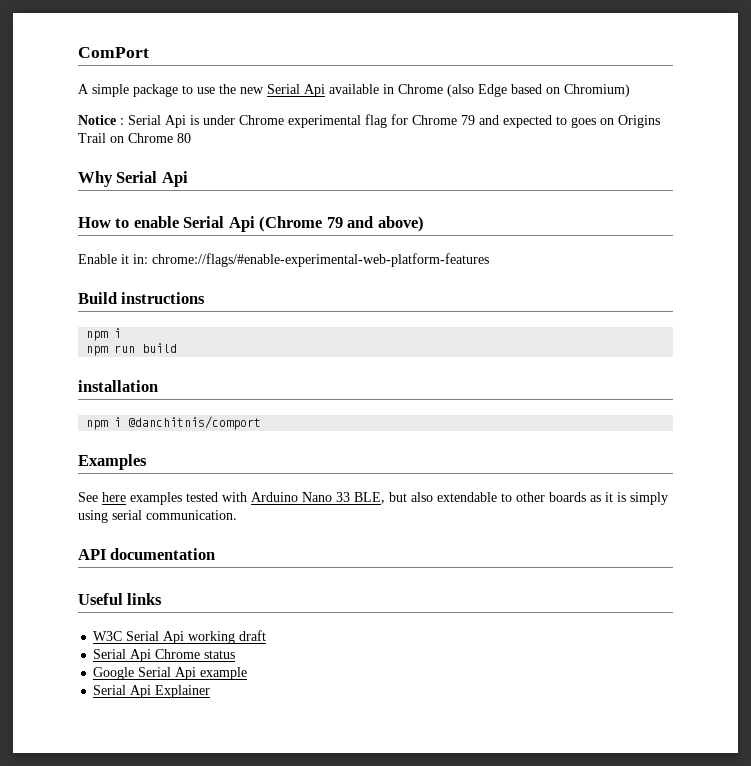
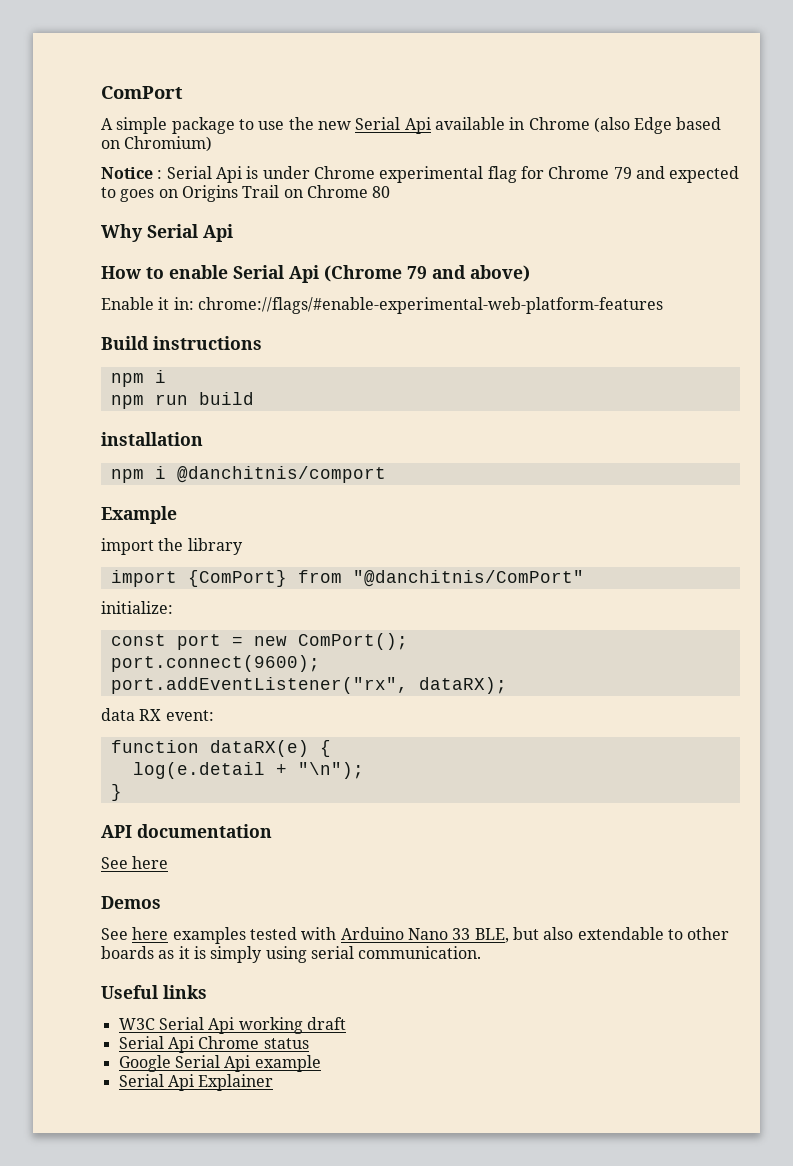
[78,454,147,470] Examples -> [101,506,177,524] [101,538,243,555] [110,570,584,587] [101,601,173,614] [110,633,408,650] [110,655,320,672] [110,677,507,694] [101,708,214,721] [110,740,331,757] [132,762,364,779] [110,784,122,801] [101,824,272,838] [101,856,169,869] [101,896,161,909] Example // import the library // import {ComPort} from "@danchitnis/ComPort" // initialize: // const port = new ComPort(); // port.connect(9600); // port.addEventListener("rx", dataRX); // data RX event: // function dataRX(e) { // log(e.detail + "\n"); // } // API documentation // See here // Demos
[78,548,216,560] // API documentation -> (482, 952) none

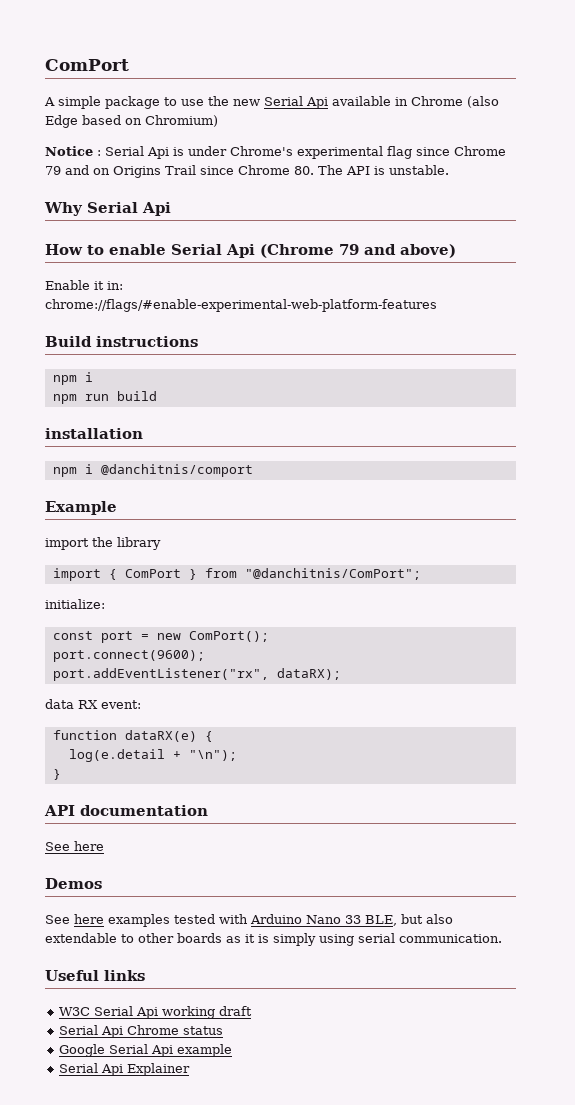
[313,166,375,179] Chrome -> [230,146,293,156] Chrome's
[520,166,544,179] for -> [416,147,450,156] since
[669,166,740,183] [101,185,391,202] expected to goes on Origins Trail on Chrome 80 -> [93,165,449,178] on Origins Trail since Chrome 80. The API is unstable.
[187,570,584,587] {ComPort} from "@danchitnis/ComPort" -> [108,568,421,580] { ComPort } from "@danchitnis/ComPort";

